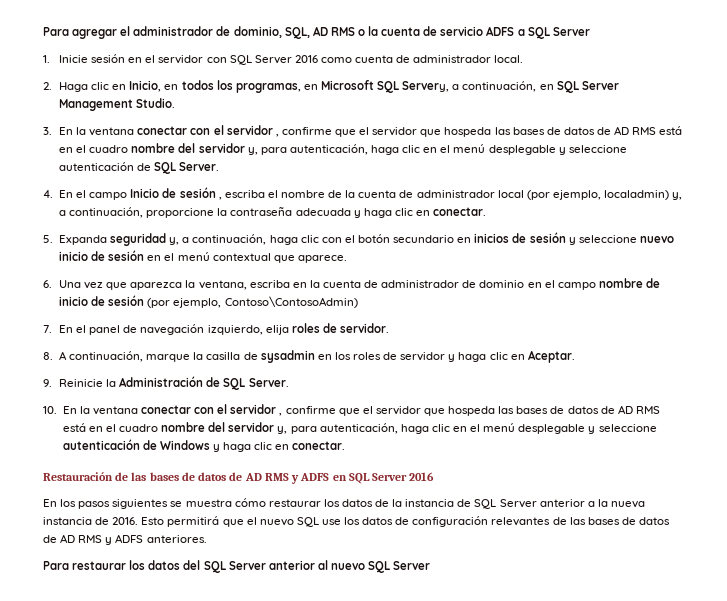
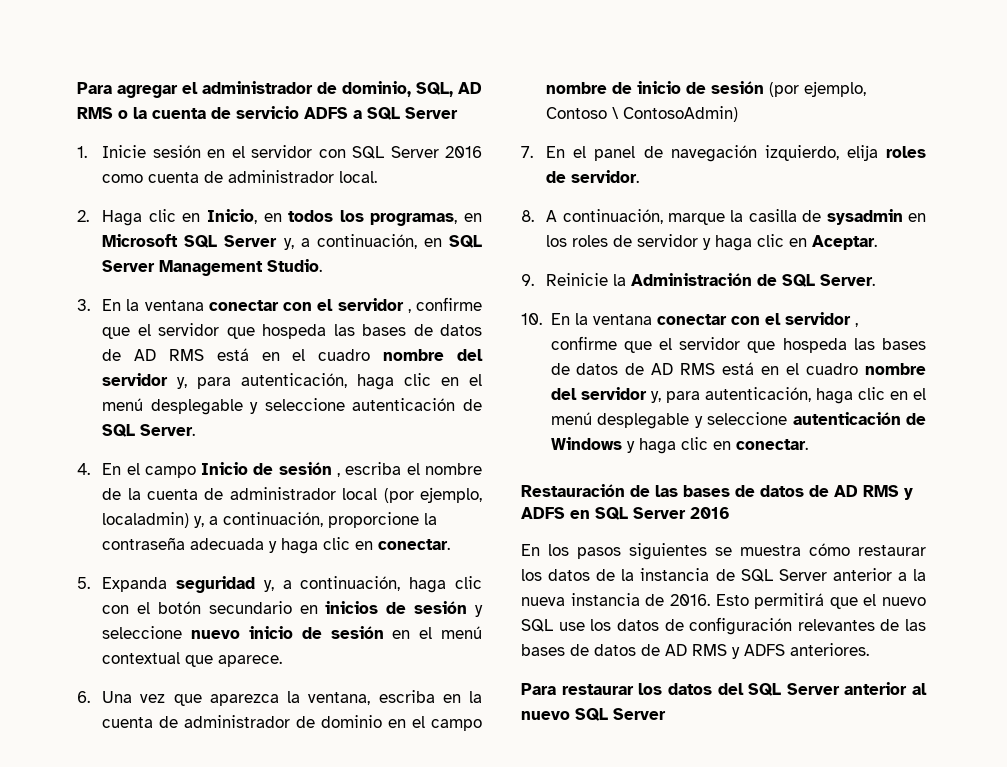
[402,81,450,92] Servery, -> [224,235,294,250] Server y,
[224,296,358,308] Contoso\ContosoAdmin) -> [546,106,739,122] Contoso \ ContosoAdmin)

